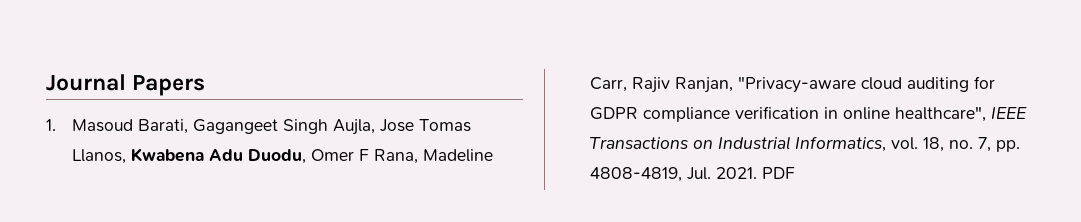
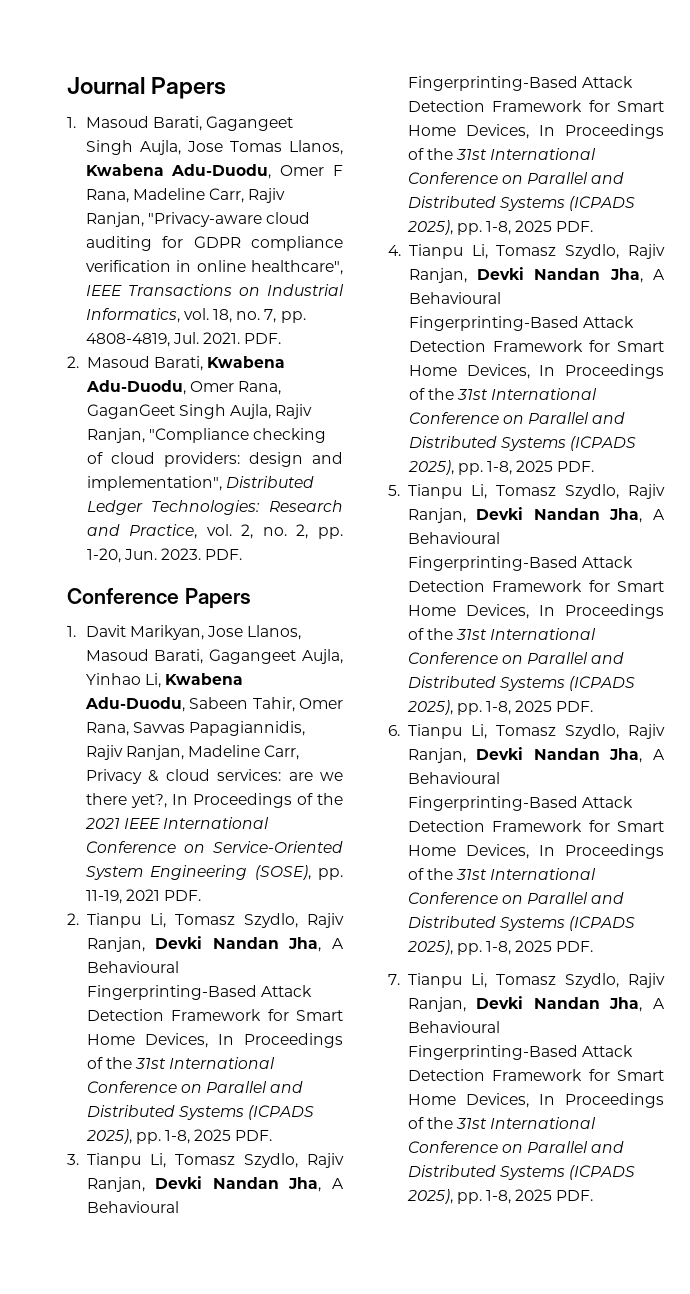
[208,149,306,164] Adu Duodu, -> [171,164,272,179] Adu-Duodu,
[761,167,795,179] PDF -> [244,333,282,344] [67,356,286,371] [85,380,282,395] [86,404,313,419] [86,428,327,443] [86,452,343,467] [86,476,314,491] [86,500,343,515] [86,524,343,539] [86,548,243,563] [67,588,251,609] [67,625,302,640] [85,649,343,664] [85,673,244,688] [84,697,343,712] [85,721,306,736] [85,745,300,760] [85,769,343,784] [85,793,343,808] [84,817,270,829] [85,841,343,853] [85,865,343,880] [85,889,202,904] [67,913,344,928] [86,936,344,952] [86,961,179,973] [86,985,312,1000] [86,1009,343,1021] [86,1033,343,1048] [86,1057,276,1069] [86,1081,304,1093] [86,1105,315,1120] [85,1129,273,1144] [67,1153,344,1168] [86,1176,344,1192] [86,1201,179,1213] [407,76,633,91] [407,100,664,112] [407,124,664,139] [407,148,597,160] [407,172,625,184] [407,196,636,211] [406,220,594,235] [388,244,665,259] [408,267,665,283] [408,292,501,304] [408,316,634,331] [408,340,664,352] [408,364,664,379] [408,388,598,400] [408,412,626,424] [408,436,637,451] [407,460,595,475] [388,484,665,499] [407,507,665,523] [407,532,500,544] [407,556,633,571] [407,580,664,592] [407,604,664,619] [407,628,597,640] [407,652,625,664] [407,676,636,691] [406,700,594,715] [388,724,665,739] [407,747,665,763] [407,772,500,784] [407,796,633,811] [407,820,664,832] [407,844,664,859] [407,868,597,880] [407,892,625,904] [407,916,636,931] [406,940,594,955] [388,973,665,988] [407,996,665,1012] [407,1021,500,1033] [407,1045,633,1060] [407,1069,664,1081] [407,1093,664,1108] [407,1117,597,1129] [407,1141,625,1153] [407,1165,636,1180] [406,1189,594,1204] PDF. // 2. Masoud Barati, Kwabena Adu-Duodu, Omer Rana, GaganGeet Singh Aujla, Rajiv Ranjan, "Compliance checking of cloud providers: design and implementation", Distributed Ledger Technologies: Research and Practice, vol. 2, no. 2, pp. 1-20, Jun. 2023. PDF. // Conference Papers // 1. Davit Marikyan, Jose Llanos, Masoud Barati, Gagangeet Aujla, Yinhao Li, Kwabena Adu-Duodu, Sabeen Tahir, Omer Rana, Savvas Papagiannidis, Rajiv Ranjan, Madeline Carr, Privacy & cloud services: are we there yet?, In Proceedings of the 2021 IEEE International Conference on Service-Oriented System Engineering (SOSE), pp. 11-19, 2021 PDF. // 2. Tianpu Li, Tomasz Szydlo, Rajiv Ranjan, Devki Nandan Jha, A Behavioural Fingerprinting-Based Attack Detection Framework for Smart Home Devices, In Proceedings of the 31st International Conference on Parallel and Distributed Systems (ICPADS 2025), pp. 1-8, 2025 PDF. // 3. Tianpu Li, Tomasz Szydlo, Rajiv Ranjan, Devki Nandan Jha, A Behavioural Fingerprinting-Based Attack Detection Framework for Smart Home Devices, In Proceedings of the 31st International Conference on Parallel and Distributed Systems (ICPADS 2025), pp. 1-8, 2025 PDF. // 4. Tianpu Li, Tomasz Szydlo, Rajiv Ranjan, Devki Nandan Jha, A Behavioural Fingerprinting-Based Attack Detection Framework for Smart Home Devices, In Proceedings of the 31st International Conference on Parallel and Distributed Systems (ICPADS 2025), pp. 1-8, 2025 PDF. // 5. Tianpu Li, Tomasz Szydlo, Rajiv Ranjan, Devki Nandan Jha, A Behavioural Fingerprinting-Based Attack Detection Framework for Smart Home Devices, In Proceedings of the 31st International Conference on Parallel and Distributed Systems (ICPADS 2025), pp. 1-8, 2025 PDF. // 6. Tianpu Li, Tomasz Szydlo, Rajiv Ranjan, Devki Nandan Jha, A Behavioural Fingerprinting-Based Attack Detection Framework for Smart Home Devices, In Proceedings of the 31st International Conference on Parallel and Distributed Systems (ICPADS 2025), pp. 1-8, 2025 PDF. // 7. Tianpu Li, Tomasz Szydlo, Rajiv Ranjan, Devki Nandan Jha, A Behavioural Fingerprinting-Based Attack Detection Framework for Smart Home Devices, In Proceedings of the 31st International Conference on Parallel and Distributed Systems (ICPADS 2025), pp. 1-8, 2025 PDF.

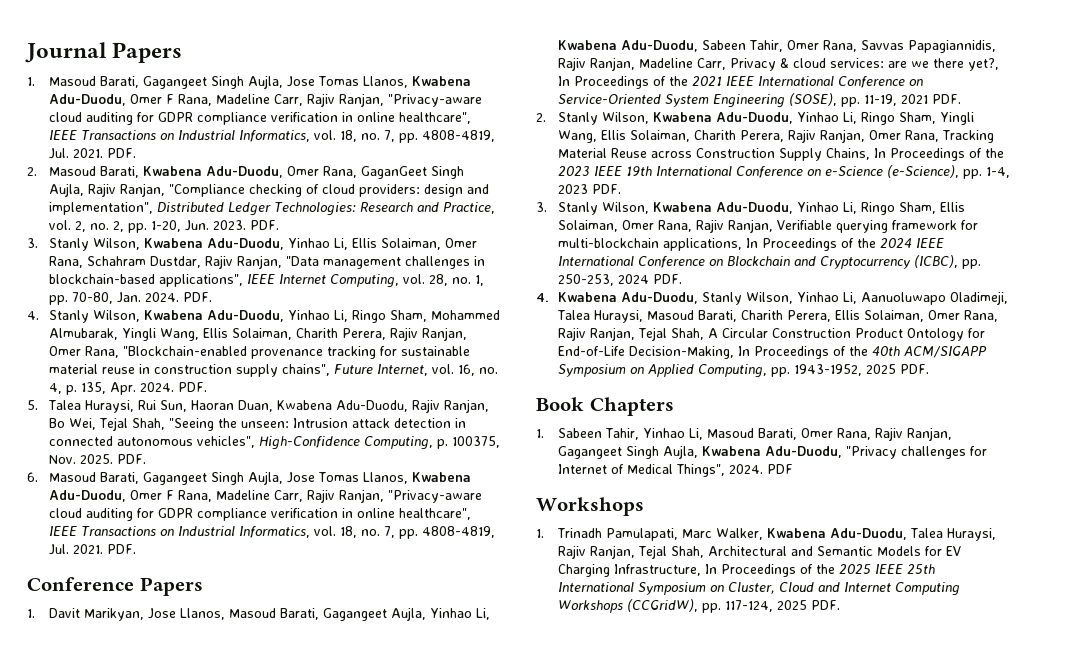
(243, 554) none -> [27,238,477,251] [48,255,485,269] [48,274,484,288] [48,292,212,305] [27,310,500,323] [48,327,467,341] [48,346,470,359] [48,364,498,377] [48,382,207,395] [27,399,489,413] [48,417,466,431] [48,436,500,450] [48,454,146,464] [27,471,471,485] [48,489,482,503] [48,508,471,521] [48,526,495,539] [48,544,136,555] // 3. Stanly Wilson, Kwabena Adu-Duodu, Yinhao Li, Ellis Solaiman, Omer Rana, Schahram Dustdar, Rajiv Ranjan, "Data management challenges in blockchain-based applications", IEEE Internet Computing, vol. 28, no. 1, pp. 70-80, Jan. 2024. PDF. // 4. Stanly Wilson, Kwabena Adu-Duodu, Yinhao Li, Ringo Sham, Mohammed Almubarak, Yingli Wang, Ellis Solaiman, Charith Perera, Rajiv Ranjan, Omer Rana, "Blockchain-enabled provenance tracking for sustainable material reuse in construction supply chains", Future Internet, vol. 16, no. 4, p. 135, Apr. 2024. PDF. // 5. Talea Huraysi, Rui Sun, Haoran Duan, Kwabena Adu-Duodu, Rajiv Ranjan, Bo Wei, Tejal Shah, "Seeing the unseen: Intrusion attack detection in connected autonomous vehicles", High-Confidence Computing, p. 100375, Nov. 2025. PDF. // 6. Masoud Barati, Gagangeet Singh Aujla, Jose Tomas Llanos, Kwabena Adu-Duodu, Omer F Rana, Madeline Carr, Rajiv Ranjan, "Privacy-aware cloud auditing for GDPR compliance verification in online healthcare", IEEE Transactions on Industrial Informatics, vol. 18, no. 7, pp. 4808-4819, Jul. 2021. PDF.
[86,913,344,928] [86,936,344,952] [86,961,179,973] [86,985,312,1000] [86,1009,343,1021] [86,1033,343,1048] [86,1057,276,1069] [86,1081,304,1093] [86,1105,315,1120] [85,1129,273,1144] [67,1153,344,1168] [86,1176,344,1192] [86,1201,179,1213] [407,76,633,91] [407,100,664,112] [407,124,664,139] [407,148,597,160] [407,172,625,184] [407,196,636,211] [406,220,594,235] [388,244,665,259] [408,267,665,283] [408,292,501,304] [408,316,634,331] [408,340,664,352] [408,364,664,379] [408,388,598,400] [408,412,626,424] [408,436,637,451] [407,460,595,475] [388,484,665,499] [407,507,665,523] [407,532,500,544] [407,556,633,571] [407,580,664,592] [407,604,664,619] [407,628,597,640] [407,652,625,664] [407,676,636,691] [406,700,594,715] [388,724,665,739] [407,747,665,763] [407,772,500,784] [407,796,633,811] [407,820,664,832] [407,844,664,859] [407,868,597,880] [407,892,625,904] [407,916,636,931] [406,940,594,955] [388,973,665,988] [407,996,665,1012] [407,1021,500,1033] [407,1045,633,1060] [407,1069,664,1081] [407,1093,664,1108] [407,1117,597,1129] [407,1141,625,1153] [407,1165,636,1180] [406,1189,512,1204] Tianpu Li, Tomasz Szydlo, Rajiv Ranjan, Devki Nandan Jha, A Behavioural Fingerprinting-Based Attack Detection Framework for Smart Home Devices, In Proceedings of the 31st International Conference on Parallel and Distributed Systems (ICPADS 2025), pp. 1-8, 2025 PDF. // 3. Tianpu Li, Tomasz Szydlo, Rajiv Ranjan, Devki Nandan Jha, A Behavioural Fingerprinting-Based Attack Detection Framework for Smart Home Devices, In Proceedings of the 31st International Conference on Parallel and Distributed Systems (ICPADS 2025), pp. 1-8, 2025 PDF. // 4. Tianpu Li, Tomasz Szydlo, Rajiv Ranjan, Devki Nandan Jha, A Behavioural Fingerprinting-Based Attack Detection Framework for Smart Home Devices, In Proceedings of the 31st International Conference on Parallel and Distributed Systems (ICPADS 2025), pp. 1-8, 2025 PDF. // 5. Tianpu Li, Tomasz Szydlo, Rajiv Ranjan, Devki Nandan Jha, A Behavioural Fingerprinting-Based Attack Detection Framework for Smart Home Devices, In Proceedings of the 31st International Conference on Parallel and Distributed Systems (ICPADS 2025), pp. 1-8, 2025 PDF. // 6. Tianpu Li, Tomasz Szydlo, Rajiv Ranjan, Devki Nandan Jha, A Behavioural Fingerprinting-Based Attack Detection Framework for Smart Home Devices, In Proceedings of the 31st International Conference on Parallel and Distributed Systems (ICPADS 2025), pp. 1-8, 2025 PDF. // 7. Tianpu Li, Tomasz Szydlo, Rajiv Ranjan, Devki Nandan Jha, A Behavioural Fingerprinting-Based Attack Detection Framework for Smart Home Devices, In Proceedings of the 31st International Conference on Parallel and Distributed Systems (ICPADS 2025), pp. 1-8, -> [557,112,974,125] [557,129,994,143] [557,148,1004,161] [557,165,1010,179] [557,184,621,194] [536,202,965,215] [557,219,978,233] [557,238,944,251] [557,255,981,269] [557,274,682,286] [536,291,1008,305] [556,310,998,323] [557,327,985,341] [557,346,987,359] [557,364,929,378] [536,397,674,416] [536,427,952,441] [557,445,987,459] [557,464,793,477] [536,497,644,516] [536,528,996,541] [557,545,961,559] [557,564,935,577] [557,582,960,596] [557,599,773,613] Stanly Wilson, Kwabena Adu-Duodu, Yinhao Li, Ringo Sham, Yingli Wang, Ellis Solaiman, Charith Perera, Rajiv Ranjan, Omer Rana, Tracking Material Reuse across Construction Supply Chains, In Proceedings of the 2023 IEEE 19th International Conference on e-Science (e-Science), pp. 1-4, 2023 PDF. // 3. Stanly Wilson, Kwabena Adu-Duodu, Yinhao Li, Ringo Sham, Ellis Solaiman, Omer Rana, Rajiv Ranjan, Verifiable querying framework for multi-blockchain applications, In Proceedings of the 2024 IEEE International Conference on Blockchain and Cryptocurrency (ICBC), pp. 250-253, 2024 PDF. // 4. Kwabena Adu-Duodu, Stanly Wilson, Yinhao Li, Aanuoluwapo Oladimeji, Talea Huraysi, Masoud Barati, Charith Perera, Ellis Solaiman, Omer Rana, Rajiv Ranjan, Tejal Shah, A Circular Construction Product Ontology for End-of-Life Decision-Making, In Proceedings of the 40th ACM/SIGAPP Symposium on Applied Computing, pp. 1943-1952, 2025 PDF. // Book Chapters // 1. Sabeen Tahir, Yinhao Li, Masoud Barati, Omer Rana, Rajiv Ranjan, Gagangeet Singh Aujla, Kwabena Adu-Duodu, "Privacy challenges for Internet of Medical Things", 2024. PDF // Workshops // 1. Trinadh Pamulapati, Marc Walker, Kwabena Adu-Duodu, Talea Huraysi, Rajiv Ranjan, Tejal Shah, Architectural and Semantic Models for EV Charging Infrastructure, In Proceedings of the 2025 IEEE 25th International Symposium on Cluster, Cloud and Internet Computing Workshops (CCGridW), pp. 117-124,

